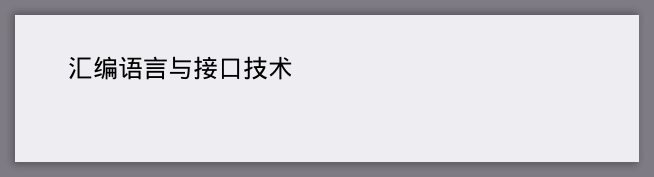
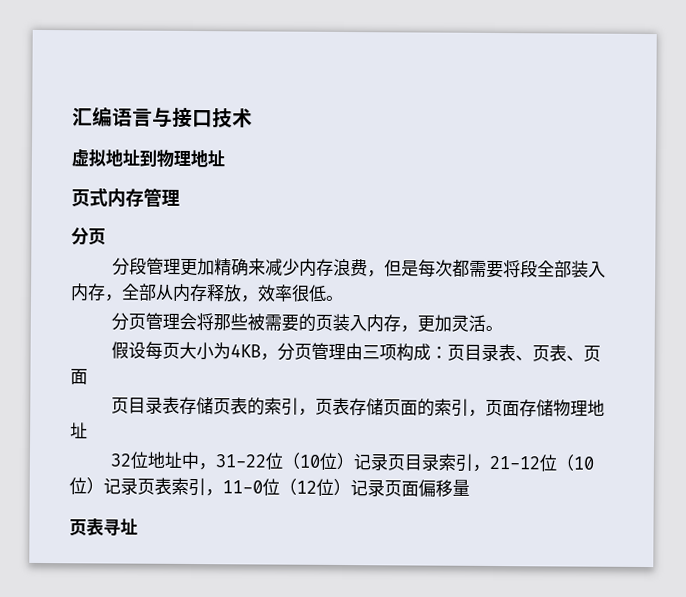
(293, 68) none -> [71,148,225,168] [71,187,180,208] [71,227,106,246] [111,257,606,279] [70,283,344,303] [110,312,503,333] [110,341,601,362] [70,368,88,385] [110,396,605,417] [70,422,88,439] [109,451,594,472] [69,477,470,498] [69,518,138,537] // 虚拟地址到物理地址 // 页式内存管理 // 分页 // 分段管理更加精确来减少内存浪费，但是每次都需要将段全部装入内存，全部从内存释放，效率很低。 // 分页管理会将那些被需要的页装入内存，更加灵活。 // 假设每页大小为4KB，分页管理由三项构成：页目录表、页表、页面 // 页目录表存储页表的索引，页表存储页面的索引，页面存储物理地址 // 32位地址中，31-22位（10位）记录页目录索引，21-12位（10位）记录页表索引，11-0位（12位）记录页面偏移量 // 页表寻址

